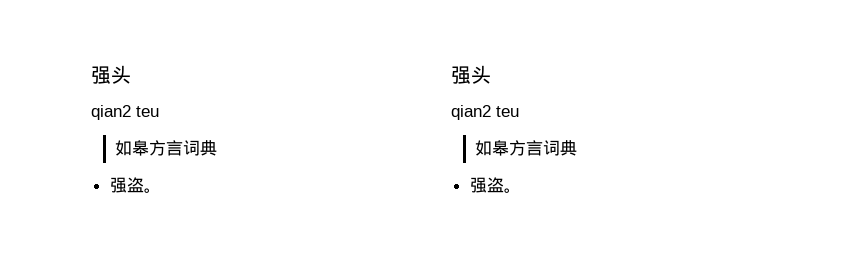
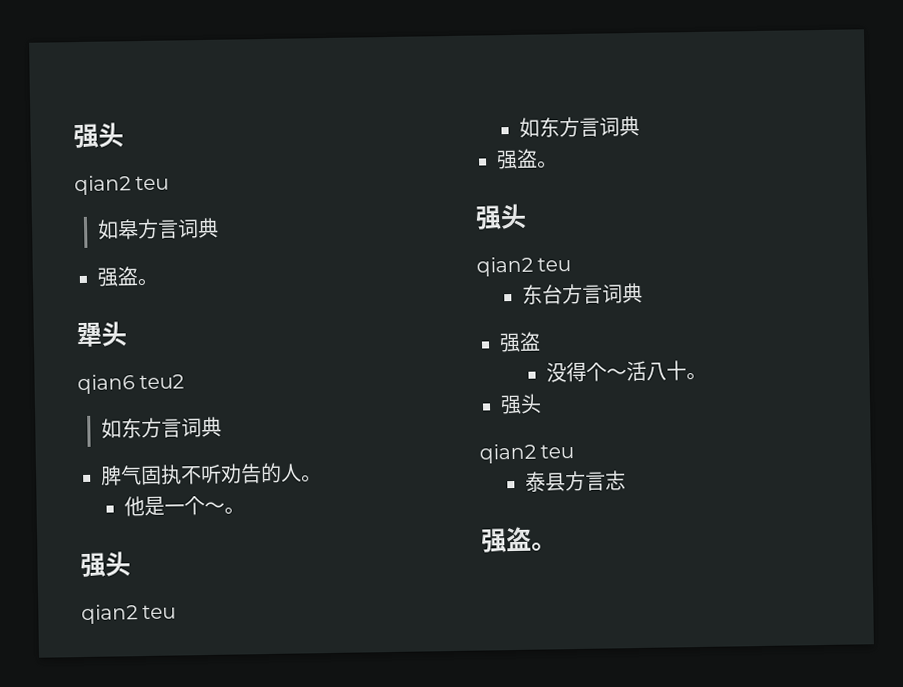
[91,65,131,84] [91,105,159,120] [115,140,218,156] [109,177,161,193] [451,65,491,84] [451,105,519,120] [475,140,578,156] [469,177,521,193] 强头 // qian2 teu // 如皋方言词典 // 强盗。 // 强头 // qian2 teu // 如皋方言词典 // 强盗。 -> [73,122,124,149] [74,175,170,196] [96,217,219,240] [97,266,159,287] [76,321,128,348] [77,374,185,395] [100,416,222,439] [100,462,322,486] [123,496,245,517] [80,551,131,578] [81,604,177,625] [518,115,640,138] [496,148,558,170] [475,203,527,230] [476,256,572,277] [521,282,643,305] [499,331,541,353] [545,360,707,383] [500,393,542,415] [479,443,575,464] [524,470,626,492] [481,526,557,553] 强头 // qian2 teu // 如皋方言词典 // 强盗。 // 犟头 // qian6 teu2 // 如东方言词典 // 脾气固执不听劝告的人。 // 他是一个～。 // 强头 // qian2 teu // 如东方言词典 // 强盗。 // 强头 // qian2 teu // 东台方言词典 // 强盗 // 没得个～活八十。 // 强头 // qian2 teu // 泰县方言志 // 强盗。

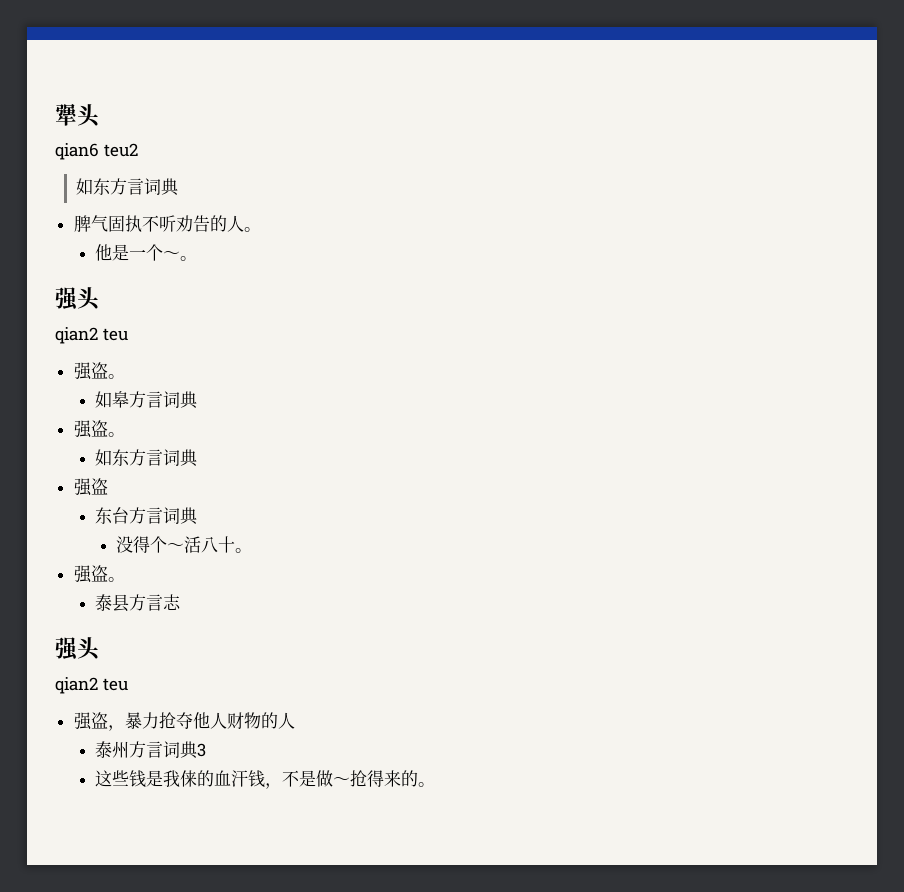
[73,122,124,149] [74,175,170,196] [96,217,219,240] [97,266,159,287] 强头 // qian2 teu // 如皋方言词典 // 强盗。 // -> (55, 114) none
(177, 612) none -> [73,362,125,380] [94,391,198,409] [73,420,125,438] // 强盗。 // 如皋方言词典 // 强盗。
[537,160,558,169] [475,203,527,230] [476,256,572,277] 。 // 强头 // qian2 teu -> (108, 486) none
[499,331,541,353] // 强盗 -> (198, 516) none
[520,393,542,414] [479,443,575,464] 头 // qian2 teu -> [90,565,125,582] 盗。
[505,526,532,552] 盗 -> [77,637,101,660] [55,677,128,694] [73,712,295,731] [94,741,206,759] [94,770,418,789] 头 // qian2 teu // 强盗，暴力抢夺他人财物的人 // 泰州方言词典3 // 这些钱是我俫的血汗钱，不是做～抢得来的

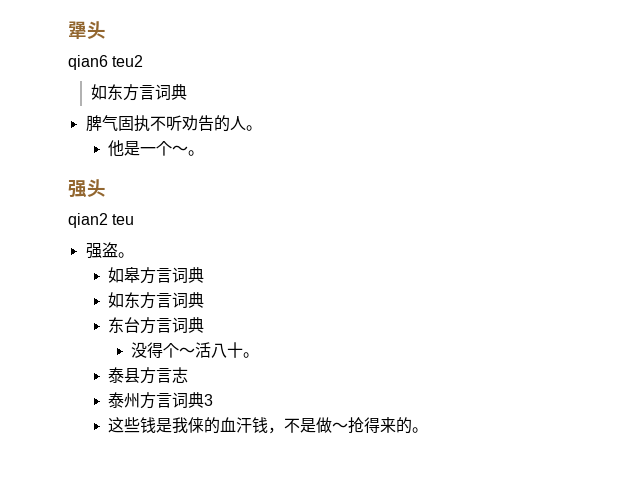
[73,420,125,438] [94,449,198,467] [73,478,108,496] // 强盗。 // 如东方言词典 // 强盗 -> [108,292,205,309] // 如东方言词典
[73,565,125,583] // 强盗。 -> (260, 355) none
[55,637,101,661] [55,677,128,694] [73,712,295,731] // 强头 // qian2 teu // 强盗，暴力抢夺他人财物的人 -> (189, 375) none

